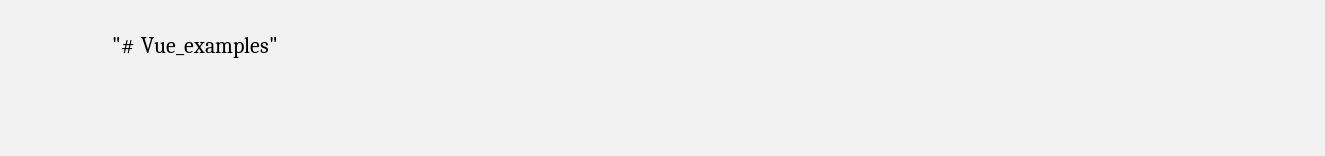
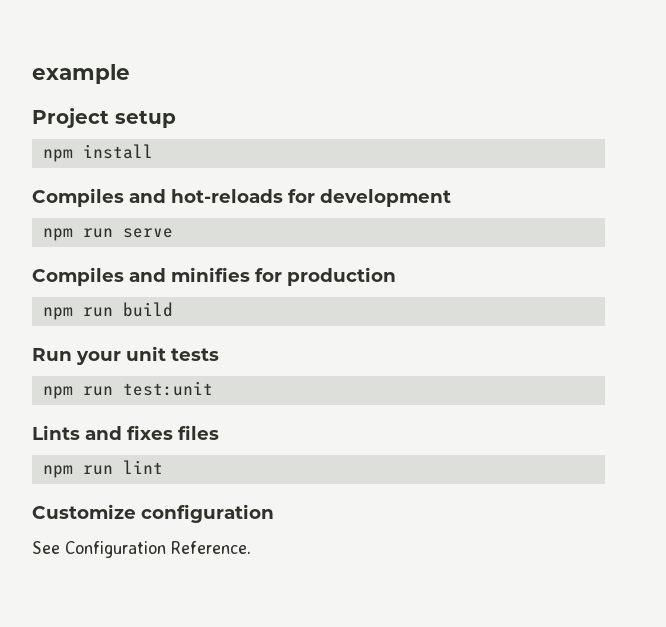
[112,37,278,58] "# Vue_examples" -> [32,64,130,84] [32,108,176,128] [42,144,153,162] [32,188,451,207] [42,228,173,241] [32,267,396,286] [42,302,173,320] [32,346,219,365] [42,381,213,399] [32,425,219,440] [42,460,163,478] [32,504,274,523] [32,541,251,558] example // Project setup // npm install // Compiles and hot-reloads for development // npm run serve // Compiles and minifies for production // npm run build // Run your unit tests // npm run test:unit // Lints and fixes files // npm run lint // Customize configuration // See Configuration Reference.

